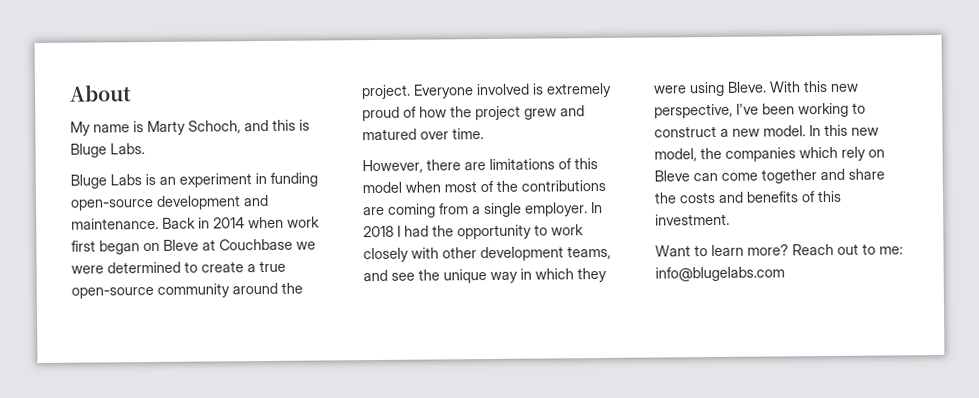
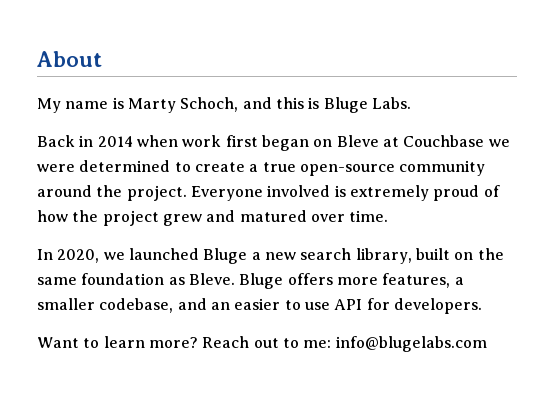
[70,172,318,189] [70,194,269,211] [71,217,159,230] Bluge Labs is an experiment in funding open-source development and maintenance. -> (411, 103) none
[362,158,598,174] [362,179,606,194] [363,201,603,218] [363,224,584,240] [363,245,611,263] [363,267,607,284] [653,80,859,97] [654,102,866,119] [654,124,879,138] [654,146,885,162] [654,168,885,184] [654,190,842,204] [655,213,730,226] However, there are limitations of this model when most of the contributions are coming from a single employer. In 2018 I had the opportunity to work closely with other development teams, and see the unique way in which they were using Bleve. With this new perspective, I've been working to construct a new model. In this new model, the companies which rely on Bleve can come together and share the costs and benefits of this investment. -> [37,248,504,264] [37,273,464,289] [37,298,482,314] In 2020, we launched Bluge a new search library, built on the same foundation as Bleve. Bluge offers more features, a smaller codebase, and an easier to use API for developers.

